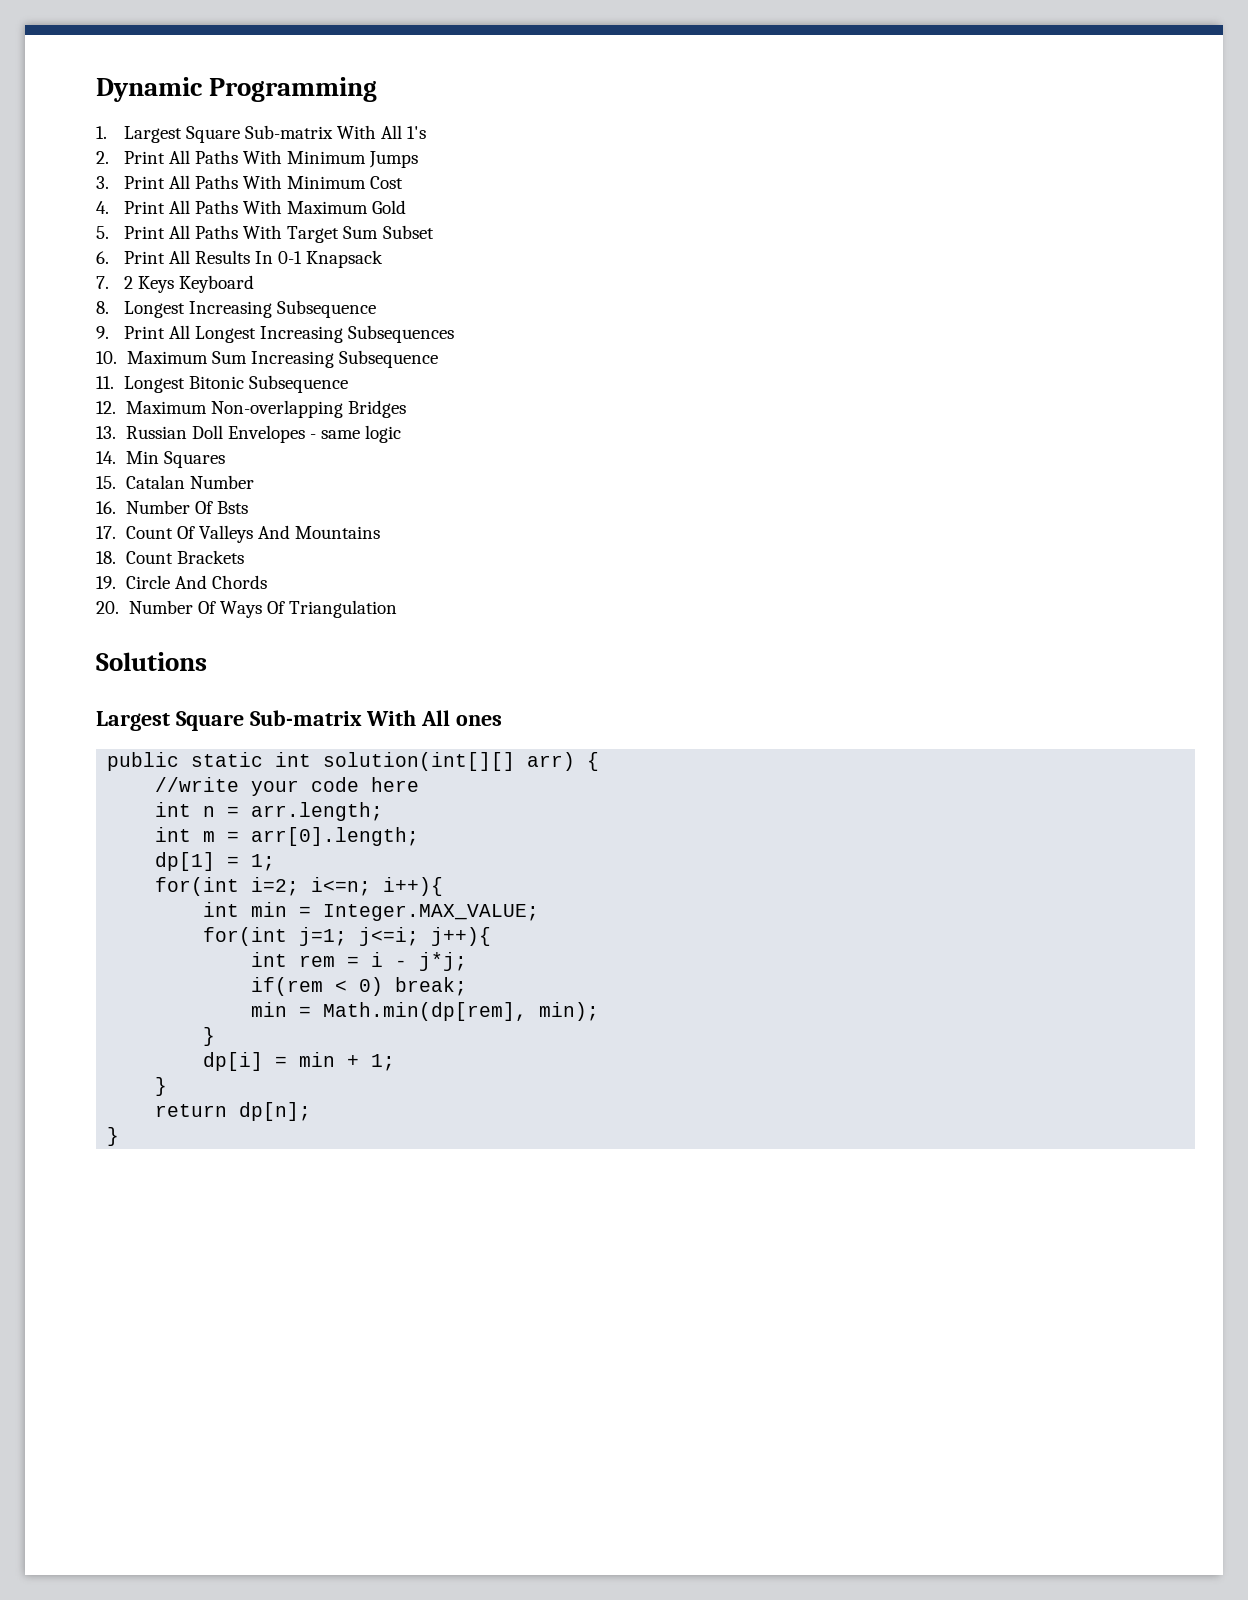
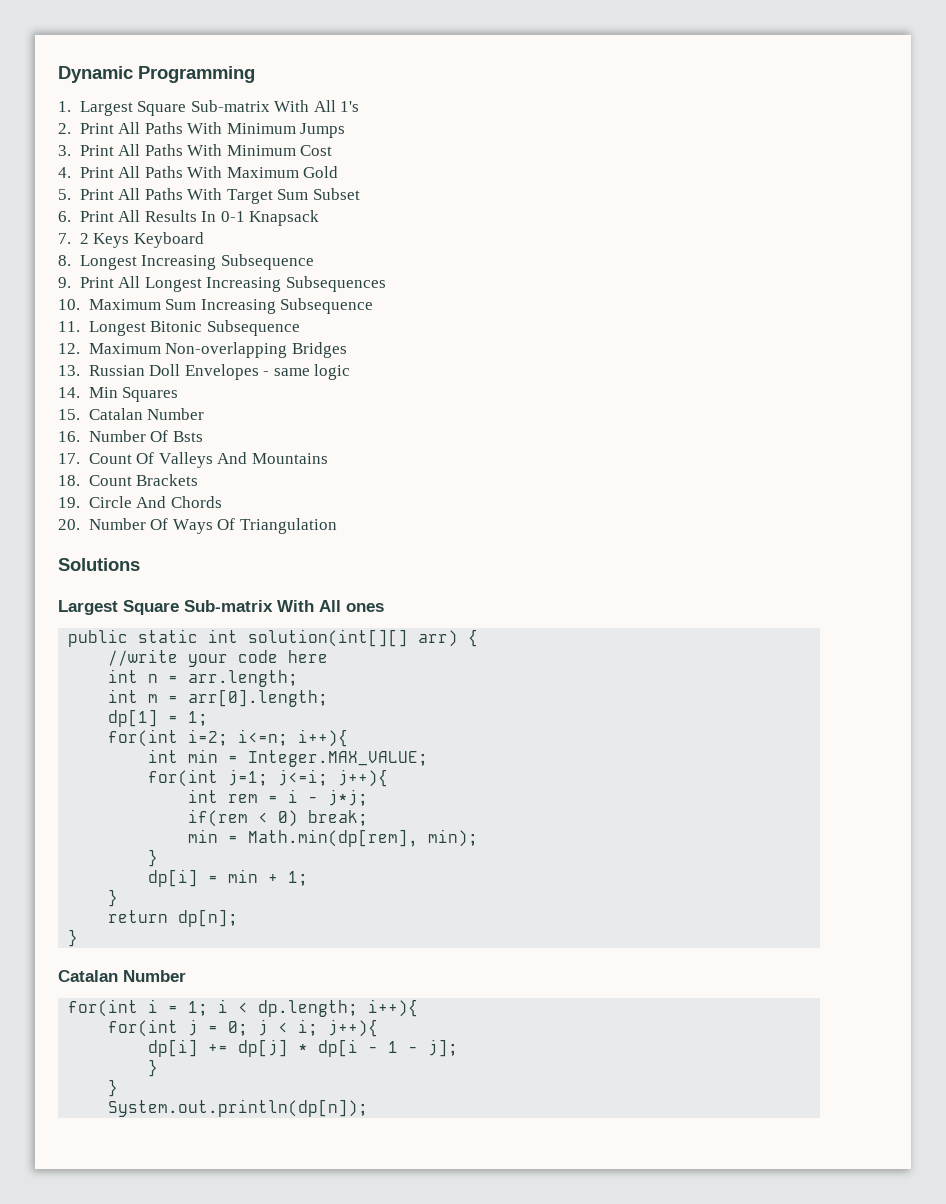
(120, 1136) none -> [58,970,186,982] [68,999,419,1017] [108,1019,379,1037] [148,1039,459,1057] [148,1059,159,1077] [108,1079,119,1097] [108,1099,369,1117] // Catalan Number // for(int i = 1; i < dp.length; i++){ // for(int j = 0; j < i; j++){ // dp[i] += dp[j] * dp[i - 1 - j]; // } // } // System.out.println(dp[n]);

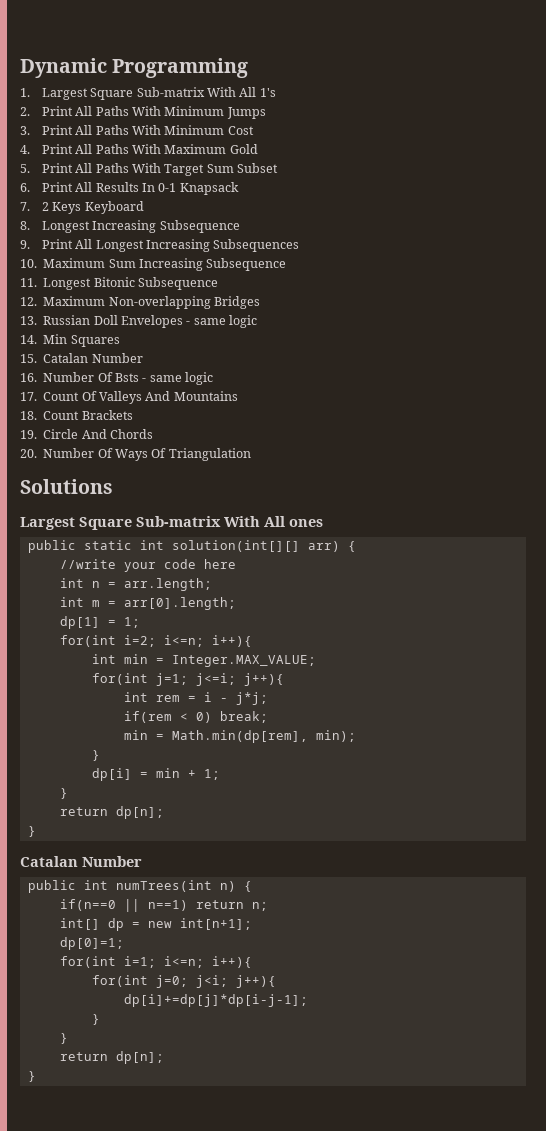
(203, 436) none -> [142,372,214,385] - same logic
[68,999,419,1017] [108,1019,379,1037] [148,1039,459,1057] for(int i = 1; i < dp.length; i++){ // for(int j = 0; j < i; j++){ // dp[i] += dp[j] * dp[i - 1 - j]; -> [27,880,252,893] [59,899,268,912] [59,918,252,931] [59,937,124,950] [59,956,252,968] [91,975,276,988] [123,994,308,1007] public int numTrees(int n) { // if(n==0 || n==1) return n; // int[] dp = new int[n+1]; // dp[0]=1; // for(int i=1; i<=n; i++){ // for(int j=0; j<i; j++){ // dp[i]+=dp[j]*dp[i-j-1];
[108,1099,369,1117] System.out.println(dp[n]); -> [59,1051,164,1064] [27,1071,36,1082] return dp[n]; // }

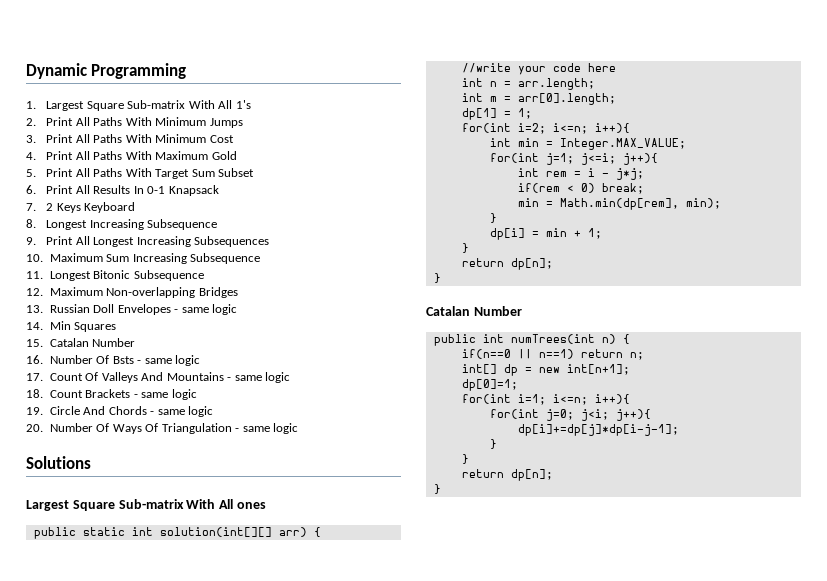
(238, 396) none -> [227,372,291,383] - same logic
(133, 415) none -> [133,389,197,400] - same logic
(153, 434) none -> [150,406,214,417] - same logic
(251, 454) none -> [235,423,299,434] - same logic

